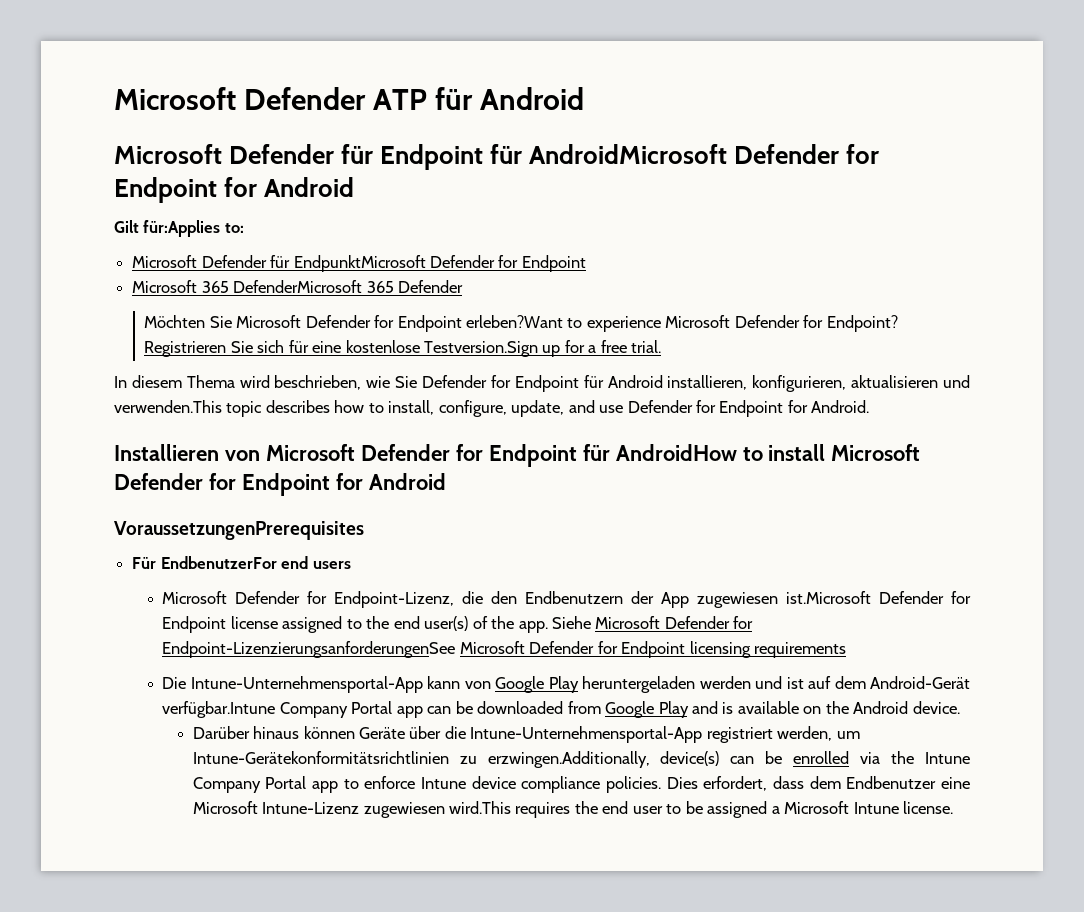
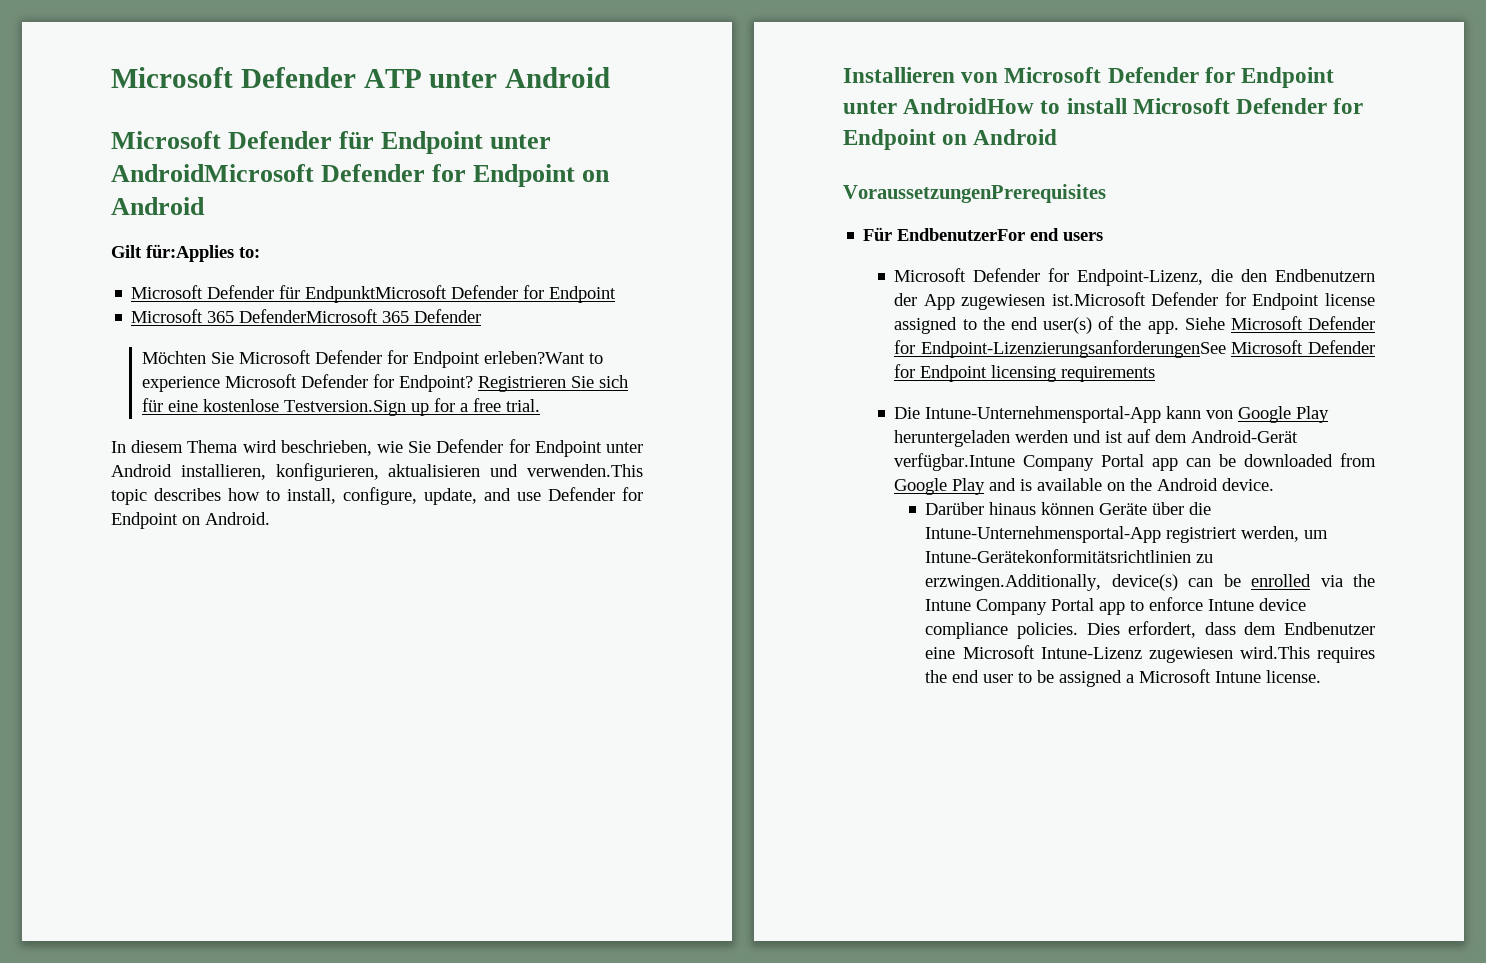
[435,87,474,110] für -> [429,71,498,88] unter
[490,144,523,164] für -> [490,134,552,149] unter
[224,177,258,197] for -> [582,170,611,182] on
[583,375,604,388] für -> [605,442,643,453] unter
[787,400,808,413] for -> [182,516,200,525] on
[582,444,610,461] für -> [843,100,897,114] unter
[335,473,363,490] for -> [942,134,968,145] on

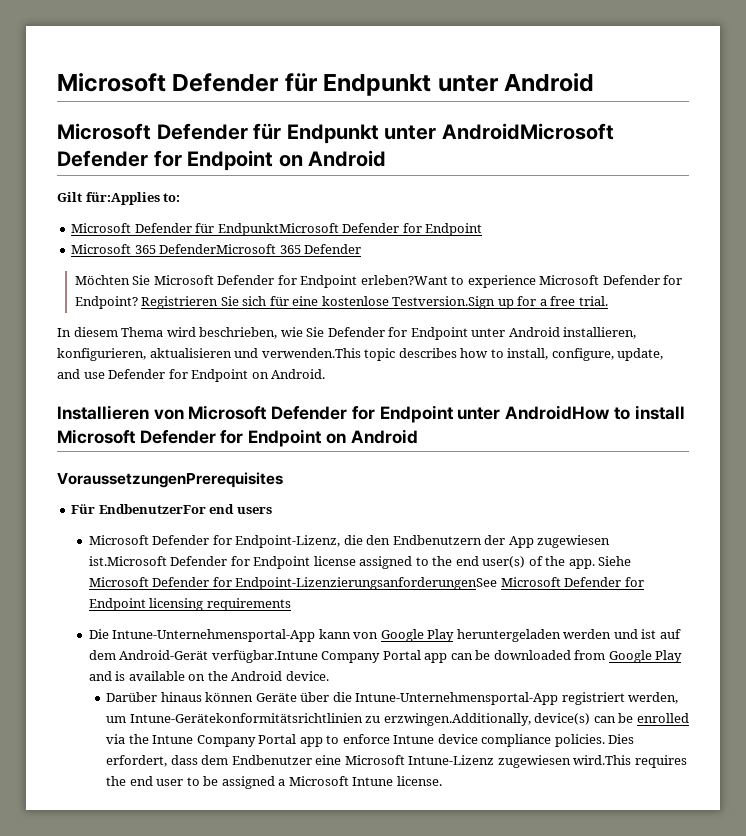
[111,67,422,88] Microsoft Defender ATP -> [57,73,432,96] Microsoft Defender für Endpunkt
[381,131,484,154] Endpoint -> [286,124,379,144] Endpunkt

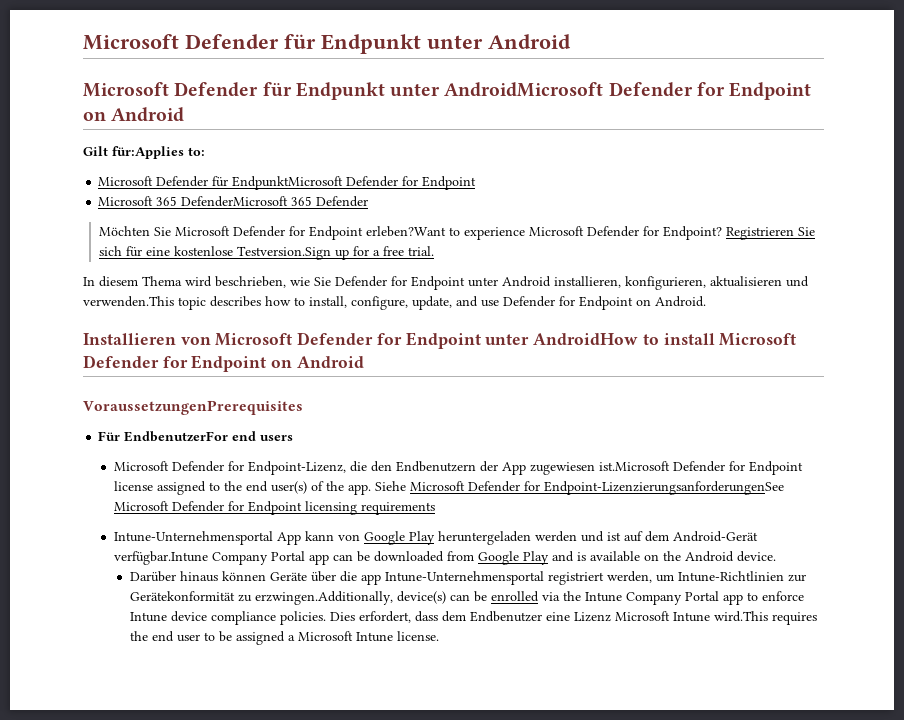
[88,629,316,642] Die Intune-Unternehmensportal-App -> [114,531,302,545] Intune-Unternehmensportal App
[355,692,559,705] Intune-Unternehmensportal-App -> [360,571,544,585] app Intune-Unternehmensportal
[129,713,363,723] Intune-Gerätekonformitätsrichtlinien -> [677,571,806,582] [129,591,235,601] Intune-Richtlinien zur Gerätekonformität
[344,755,571,768] Microsoft Intune-Lizenz zugewiesen -> [573,611,710,622] Lizenz Microsoft Intune

